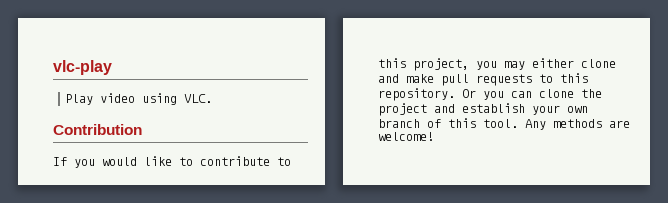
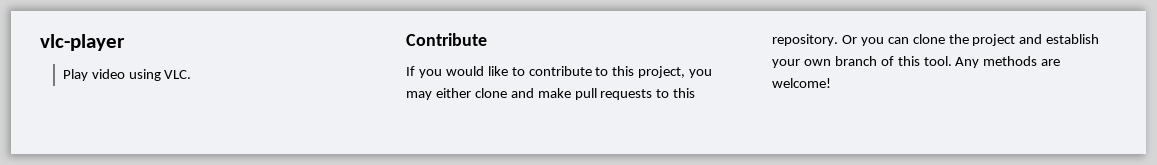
[53,60,112,75] vlc-play -> [40,34,125,51] vlc-player
[53,124,142,135] Contribution -> [406,33,487,46] Contribute

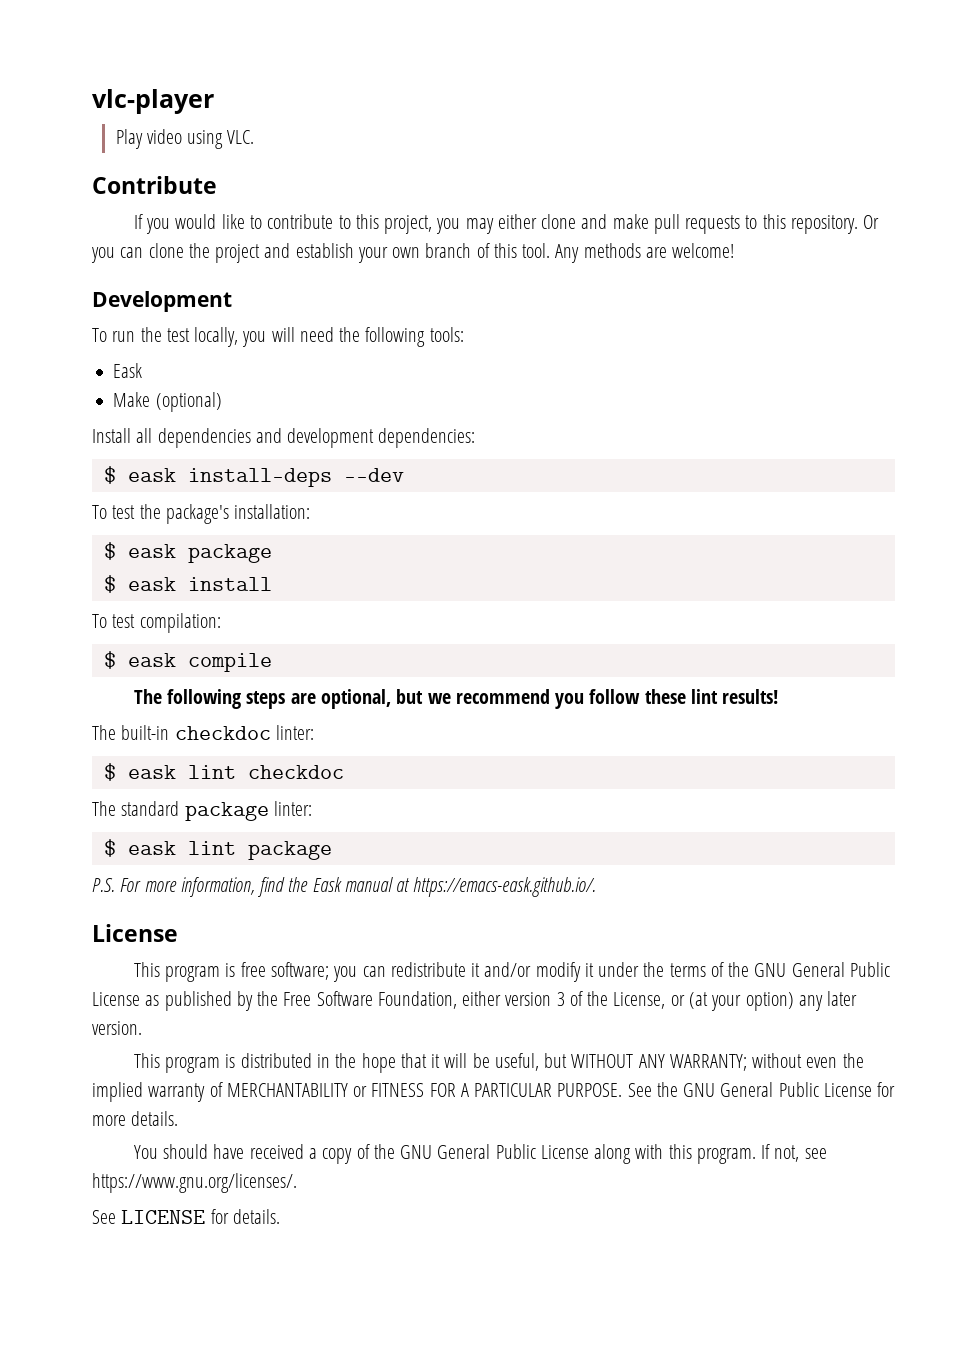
(831, 83) none -> [92,291,232,312] [92,327,464,347] [113,363,143,378] [113,392,222,412] [92,428,476,448] [103,466,404,487] [92,504,311,524] [103,542,272,563] [103,575,272,593] [92,613,221,633] [103,651,272,672] [133,689,779,709] [92,725,314,740] [103,763,344,781] [92,801,312,821] [103,839,332,860] [92,877,597,897] [92,924,178,942] [133,962,890,982] [92,991,858,1011] [92,1021,142,1035] [133,1053,864,1073] [92,1082,896,1102] [92,1111,179,1126] [133,1144,827,1164] [92,1173,297,1193] [92,1209,280,1224] // Development // To run the test locally, you will need the following tools: // Eask // Make (optional) // Install all dependencies and development dependencies: // $ eask install-deps --dev // To test the package's installation: // $ eask package // $ eask install // To test compilation: // $ eask compile // The following steps are optional, but we recommend you follow these lint results! // The built-in checkdoc linter: // $ eask lint checkdoc // The standard package linter: // $ eask lint package // P.S. For more information, find the Eask manual at https://emacs-eask.github.io/. // License // This program is free software; you can redistribute it and/or modify it under the terms of the GNU General Public License as published by the Free Software Foundation, either version 3 of the License, or (at your option) any later version. // This program is distributed in the hope that it will be useful, but WITHOUT ANY WARRANTY; without even the implied warranty of MERCHANTABILITY or FITNESS FOR A PARTICULAR PURPOSE. See the GNU General Public License for more details. // You should have received a copy of the GNU General Public License along with this program. If not, see https://www.gnu.org/licenses/. // See LICENSE for details.

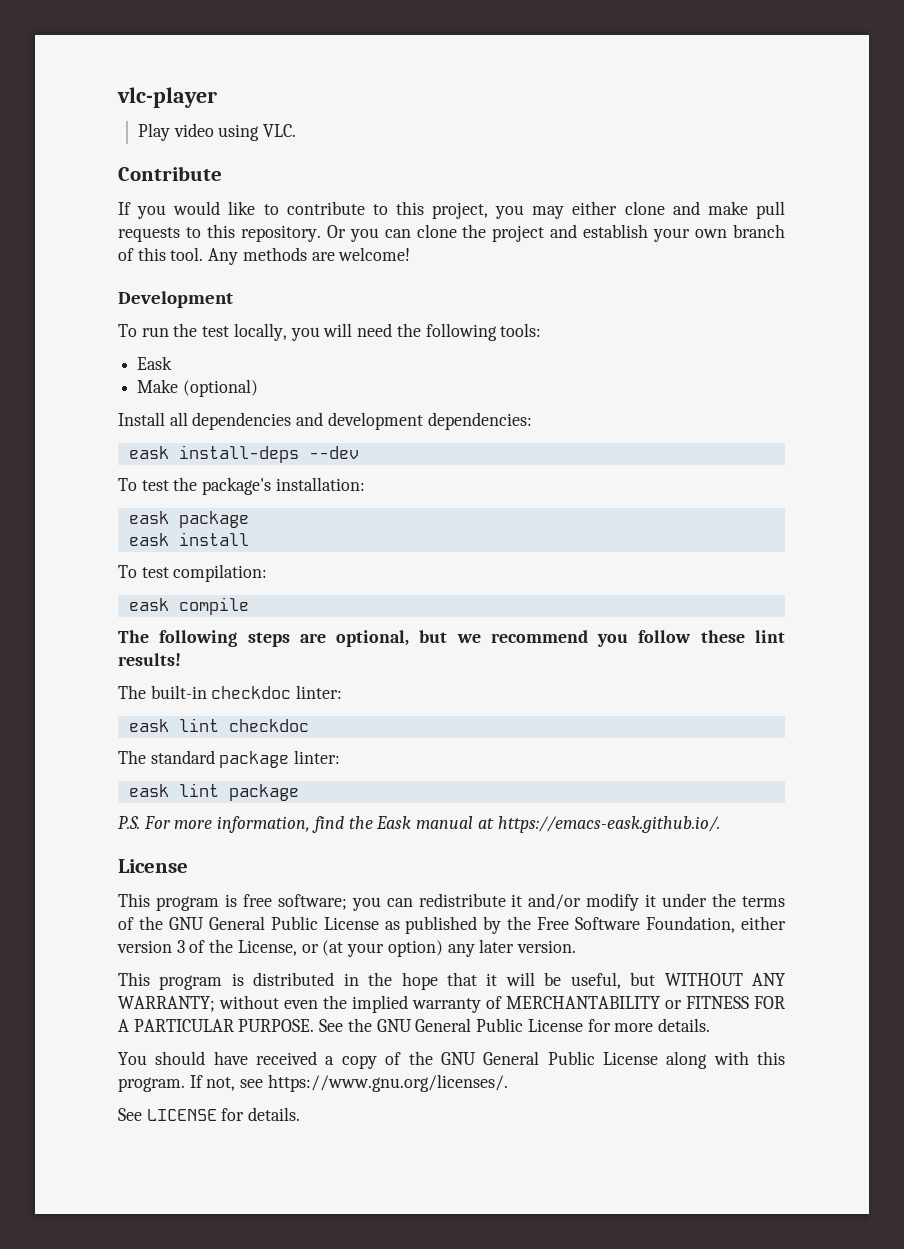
[103,466,116,484] $ -> (532, 421) none
[103,542,116,560] $ -> (365, 484) none
[103,575,116,593] $ -> (249, 519) none
[103,651,116,669] $ -> (268, 573) none
[103,763,116,781] $ -> (343, 692) none
[103,839,116,857] $ -> (341, 757) none

